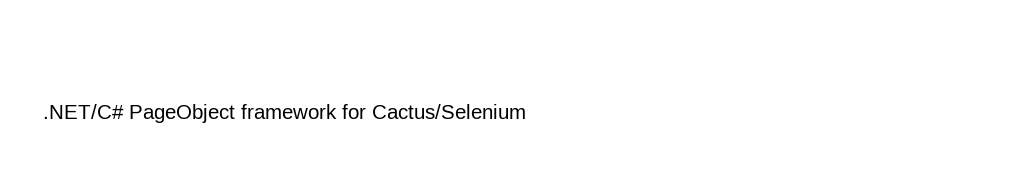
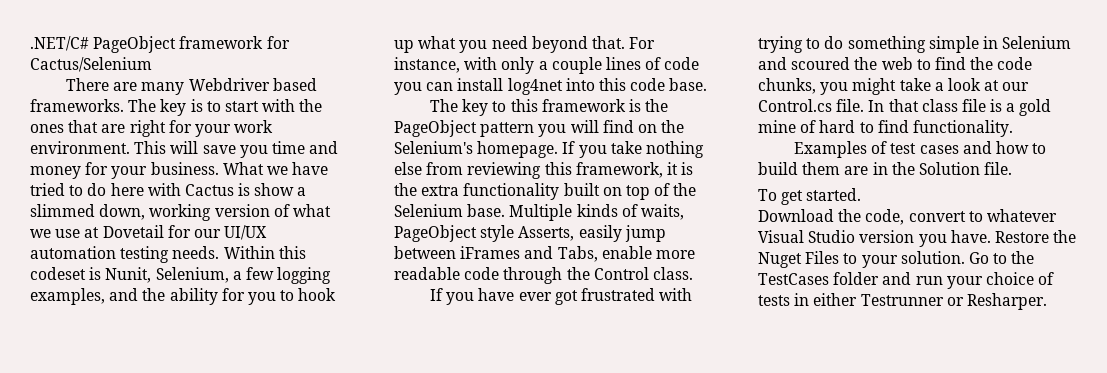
(526, 111) none -> [66,78,317,95] [30,99,323,116] [30,120,274,137] [30,141,339,158] [30,162,329,179] [30,183,307,196] [30,204,331,221] [30,225,268,240] [30,246,306,263] [30,267,332,284] [30,288,337,305] [394,36,656,53] [394,57,700,74] [394,78,708,95] [430,99,669,116] [394,120,685,137] [394,141,704,158] [394,162,694,179] [394,183,697,200] [394,204,684,221] [394,225,666,242] [394,246,695,262] [394,267,693,284] [430,288,693,305] [758,36,1072,53] [758,57,1033,70] [758,78,1030,95] [758,99,1052,116] [758,120,1013,137] [794,141,1047,158] [758,162,1013,175] [758,188,862,205] [758,209,1057,225] [758,230,1077,247] [758,251,1035,268] [758,272,1055,289] [758,293,1047,310] // There are many Webdriver based frameworks. The key is to start with the ones that are right for your work environment. This will save you time and money for your business. What we have tried to do here with Cactus is show a slimmed down, working version of what we use at Dovetail for our UI/UX automation testing needs. Within this codeset is Nunit, Selenium, a few logging examples, and the ability for you to hook up what you need beyond that. For instance, with only a couple lines of code you can install log4net into this code base. // The key to this framework is the PageObject pattern you will find on the Selenium's homepage. If you take nothing else from reviewing this framework, it is the extra functionality built on top of the Selenium base. Multiple kinds of waits, PageObject style Asserts, easily jump between iFrames and Tabs, enable more readable code through the Control class. // If you have ever got frustrated with trying to do something simple in Selenium and scoured the web to find the code chunks, you might take a look at our Control.cs file. In that class file is a gold mine of hard to find functionality. // Examples of test cases and how to build them are in the Solution file. // To get started. // Download the code, convert to whatever Visual Studio version you have. Restore the Nuget Files to your solution. Go to the TestCases folder and run your choice of tests in either Testrunner or Resharper.

